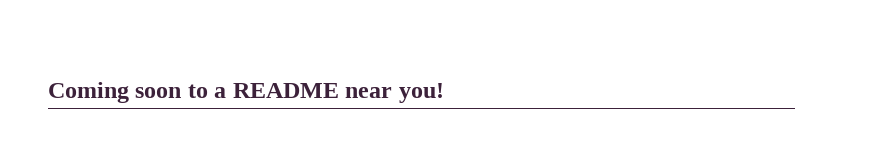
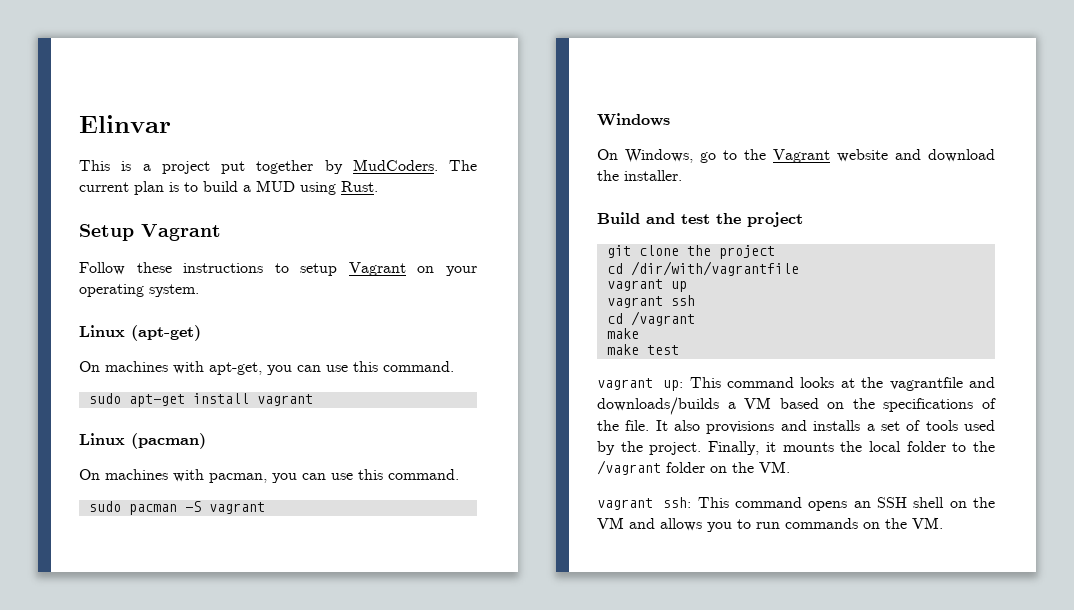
[48,82,444,103] Coming soon to a README near you! -> [79,115,171,133] [79,159,477,174] [79,180,378,195] [79,224,221,241] [79,262,477,276] [79,284,199,297] [79,325,201,341] [79,361,454,375] [88,393,313,407] [79,433,206,449] [79,469,459,483] [88,501,265,515] [597,113,670,126] [597,149,995,163] [597,170,682,181] [597,212,803,227] [606,245,775,259] [606,261,799,276] [606,279,687,292] [606,295,695,308] [606,311,695,326] [606,328,639,339] [606,344,679,355] [597,377,995,391] [597,397,996,415] [597,420,995,434] [597,441,995,455] [597,460,790,475] [597,497,995,511] [597,517,943,532] Elinvar // This is a project put together by MudCoders. The current plan is to build a MUD using Rust. // Setup Vagrant // Follow these instructions to setup Vagrant on your operating system. // Linux (apt-get) // On machines with apt-get, you can use this command. // sudo apt-get install vagrant // Linux (pacman) // On machines with pacman, you can use this command. // sudo pacman -S vagrant // Windows // On Windows, go to the Vagrant website and download the installer. // Build and test the project // git clone the project // cd /dir/with/vagrantfile // vagrant up // vagrant ssh // cd /vagrant // make // make test // vagrant up: This command looks at the vagrantfile and downloads/builds a VM based on the specifications of the file. It also provisions and installs a set of tools used by the project. Finally, it mounts the local folder to the /vagrant folder on the VM. // vagrant ssh: This command opens an SSH shell on the VM and allows you to run commands on the VM.

